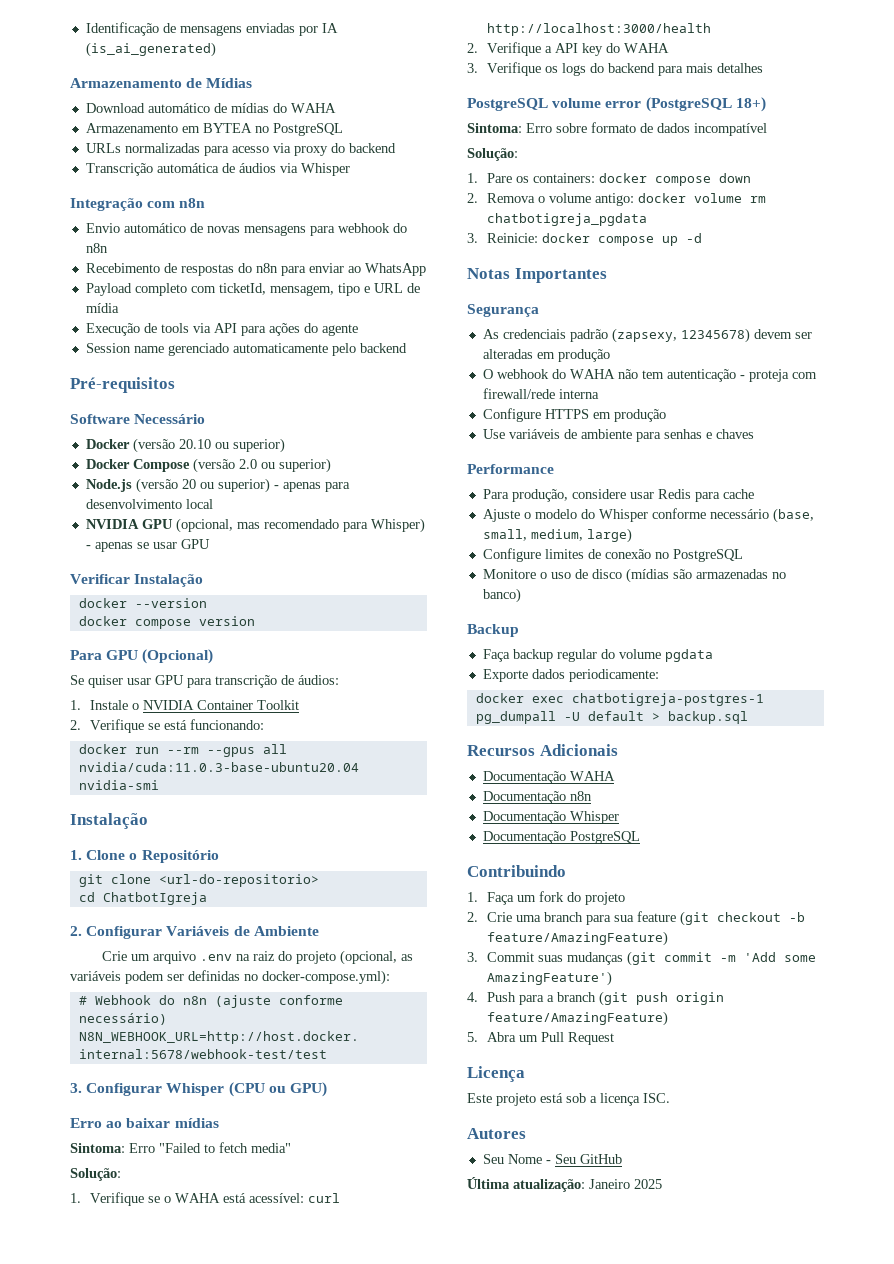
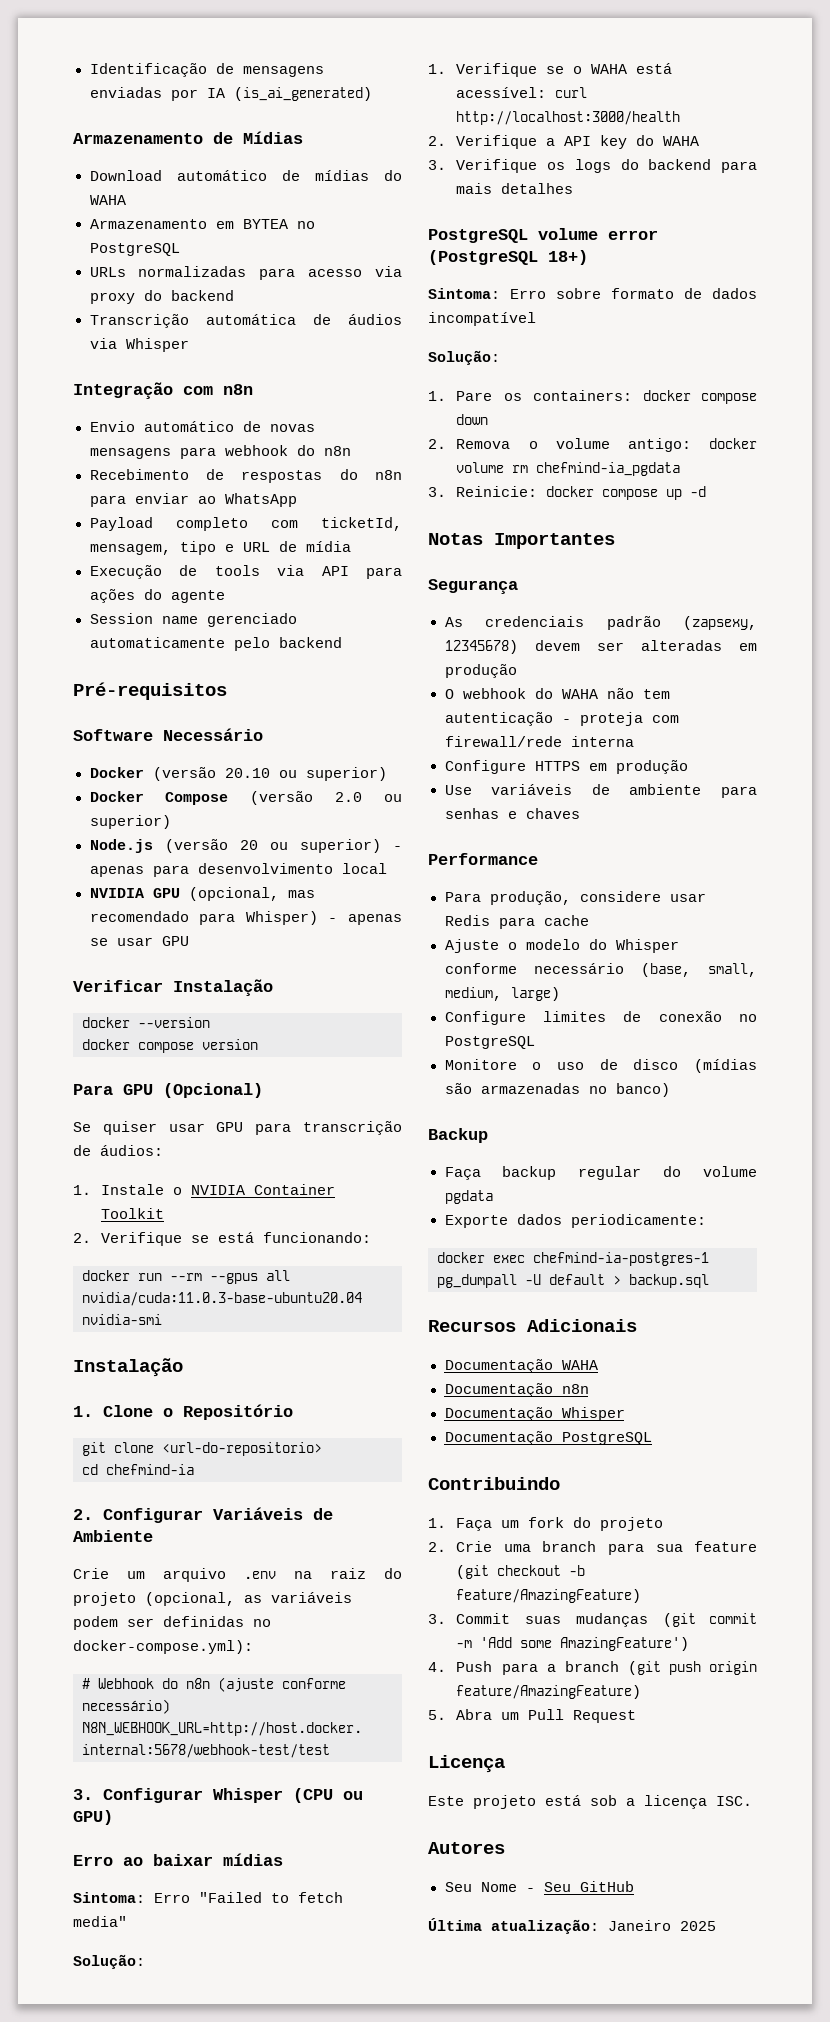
[102,892,207,905] ChatbotIgreja -> [106,1464,194,1475] chefmind-ia
[486,213,647,226] chatbotigreja_pgdata -> [536,462,681,476] chefmind-ia_pgdata
[571,693,764,706] chatbotigreja-postgres-1 -> [533,1252,709,1266] chefmind-ia-postgres-1

